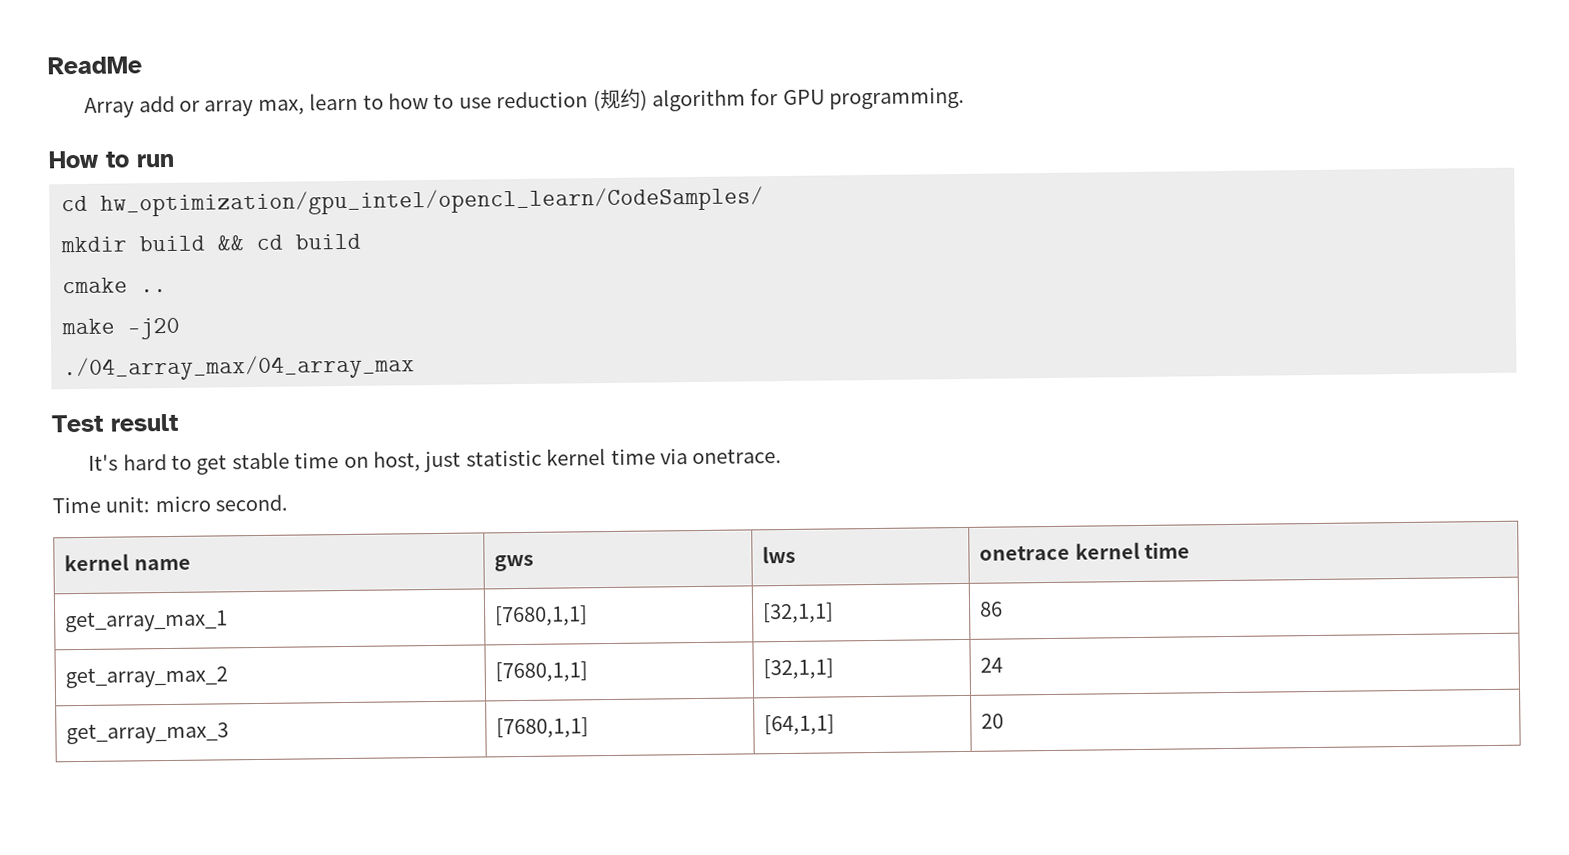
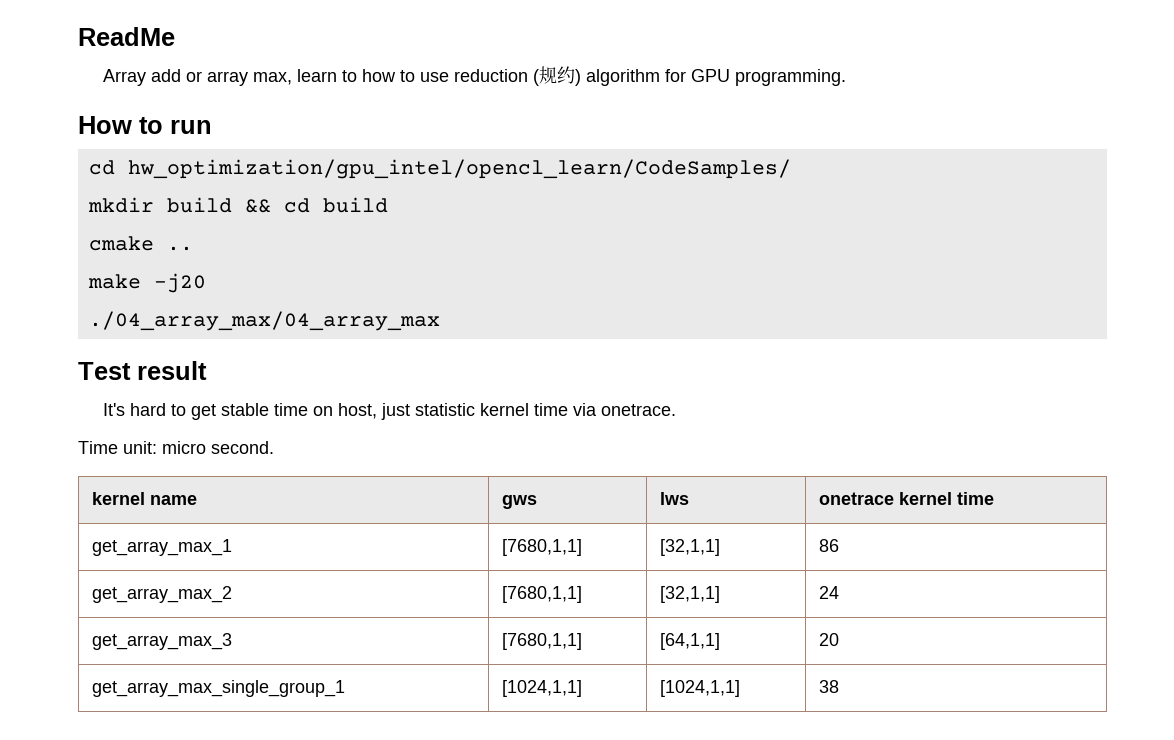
(1005, 721) none -> [91,680,345,697] [501,680,582,697] [659,680,740,697] [818,680,839,693] // get_array_max_single_group_1 | [1024,1,1] | [1024,1,1] | 38

